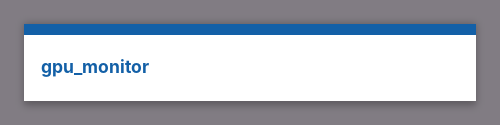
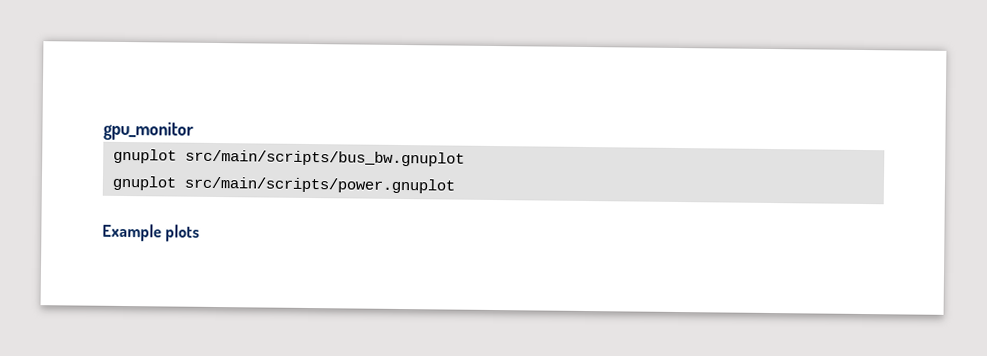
(149, 68) none -> [112,148,465,167] [111,175,455,194] [102,223,201,242] // gnuplot src/main/scripts/bus_bw.gnuplot // gnuplot src/main/scripts/power.gnuplot // Example plots

